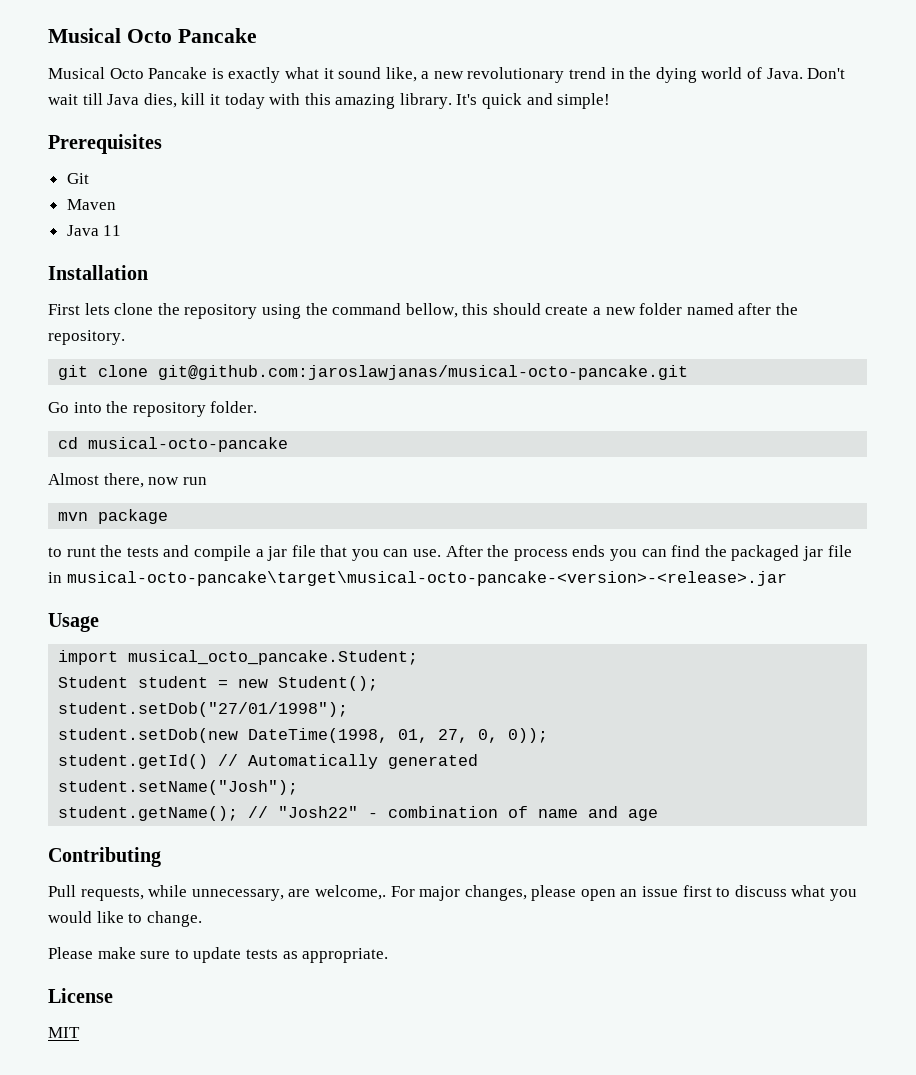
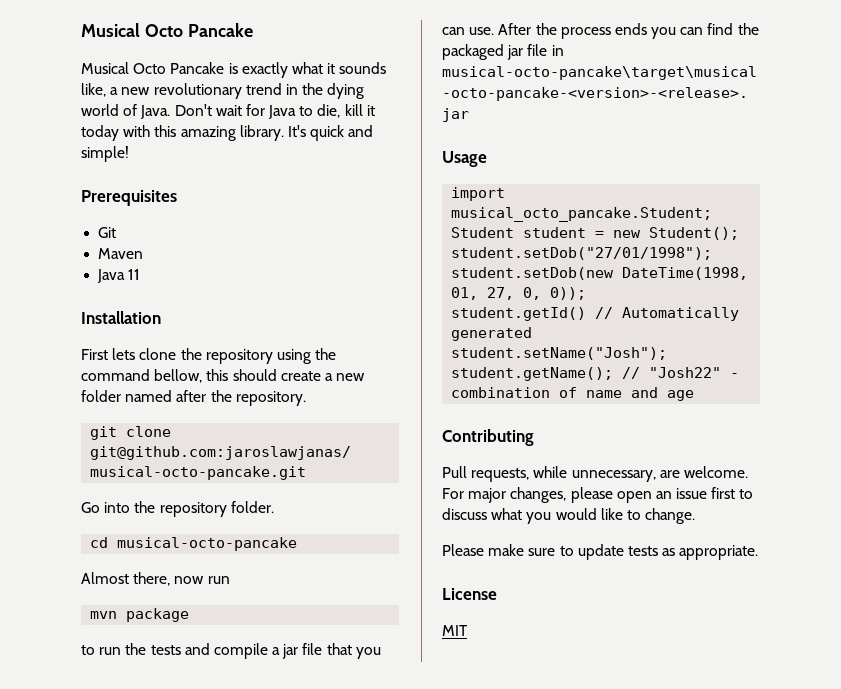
[338,67,382,79] sound -> [339,62,387,74] sounds
[82,93,177,108] till Java dies, -> [245,104,341,119] for Java to die,
[66,547,96,557] runt -> [99,647,122,655] run
[314,885,386,900] welcome,. -> [683,466,748,478] welcome.

